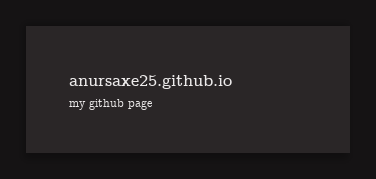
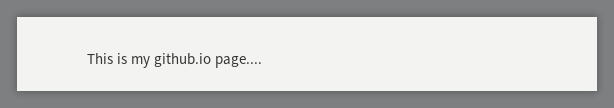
[69,75,232,89] [69,99,152,110] anursaxe25.github.io // my github page -> [87,53,263,68] This is my github.io page....

